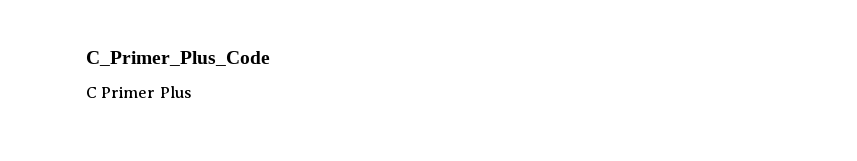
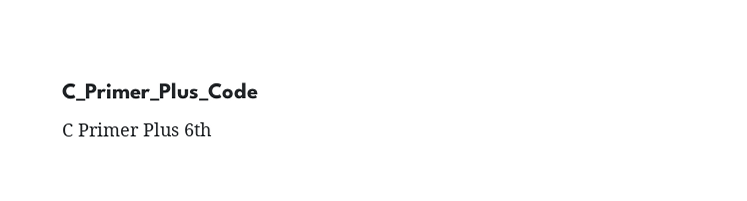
(191, 92) none -> [184,122,212,137] 6th

